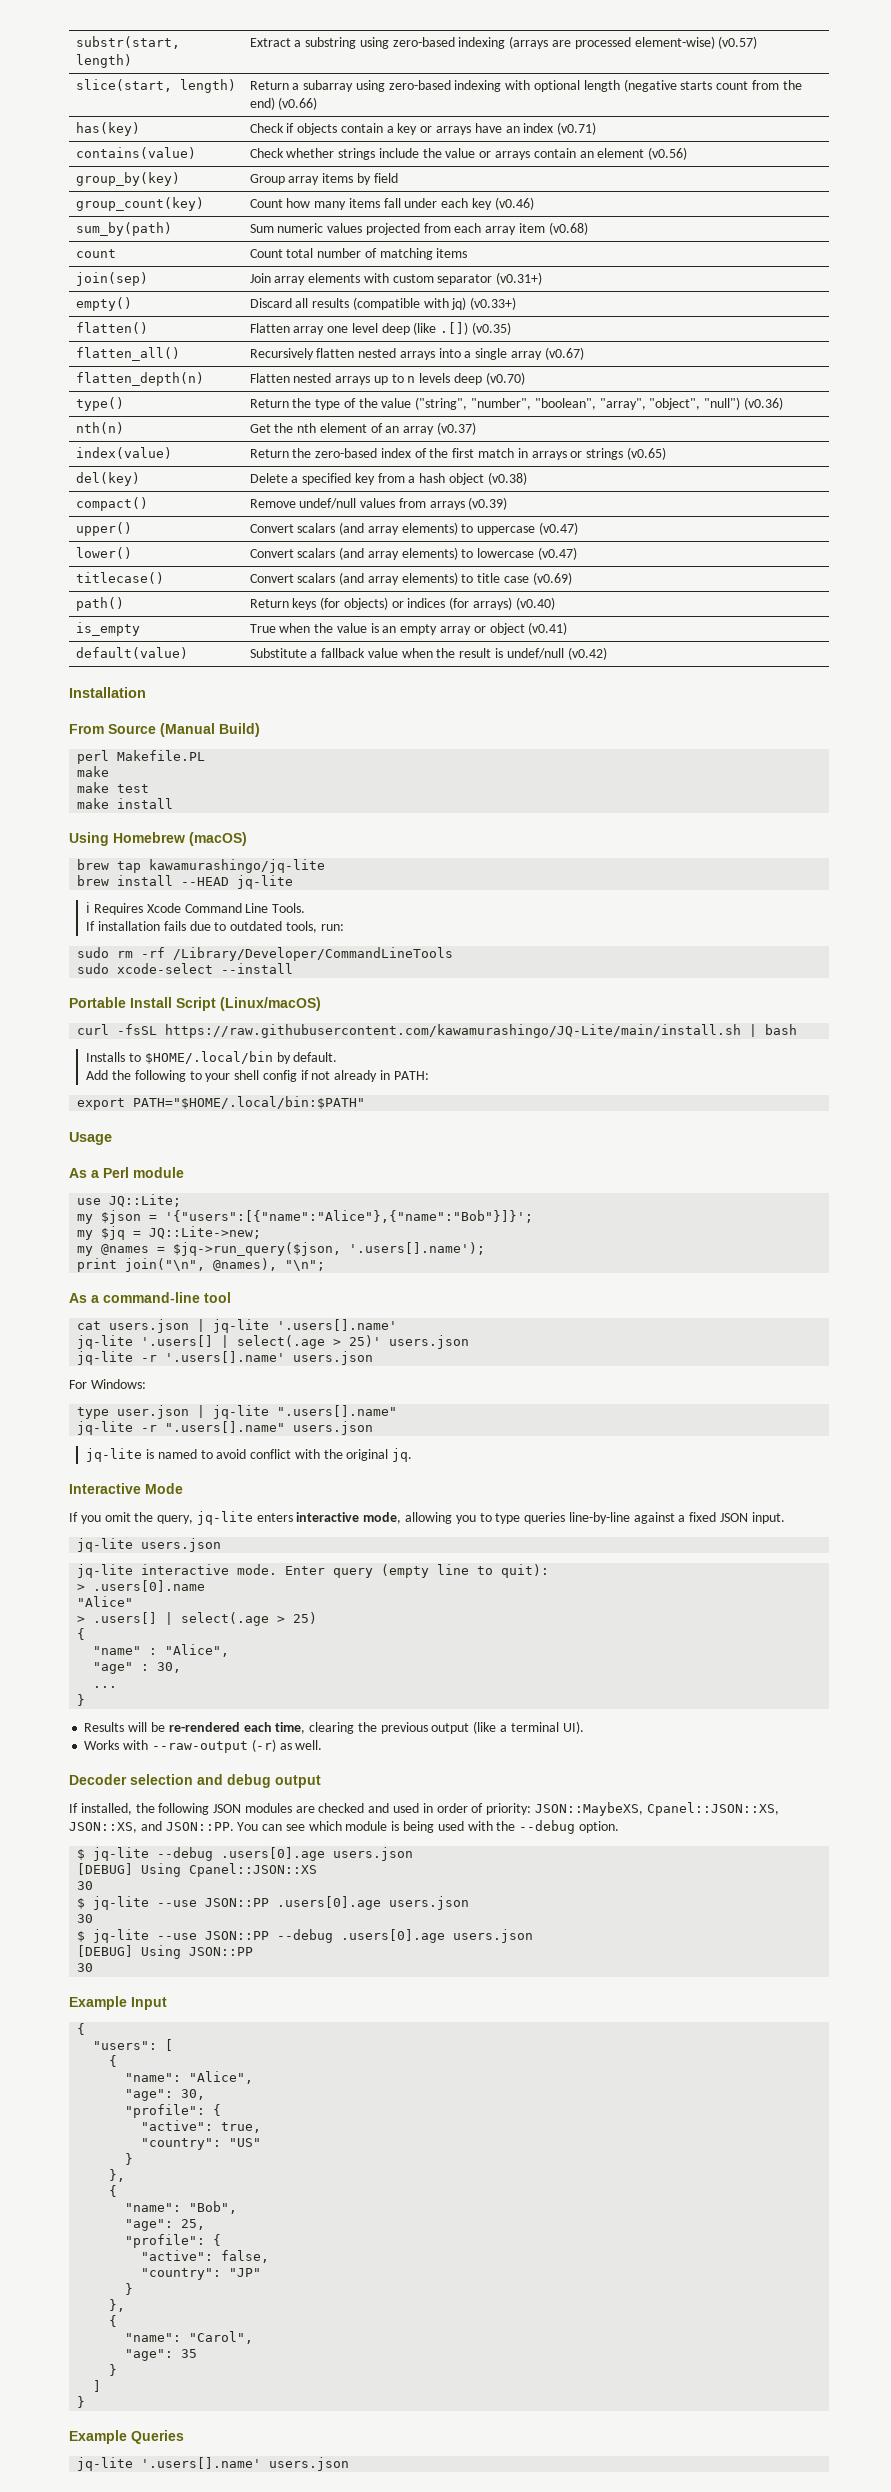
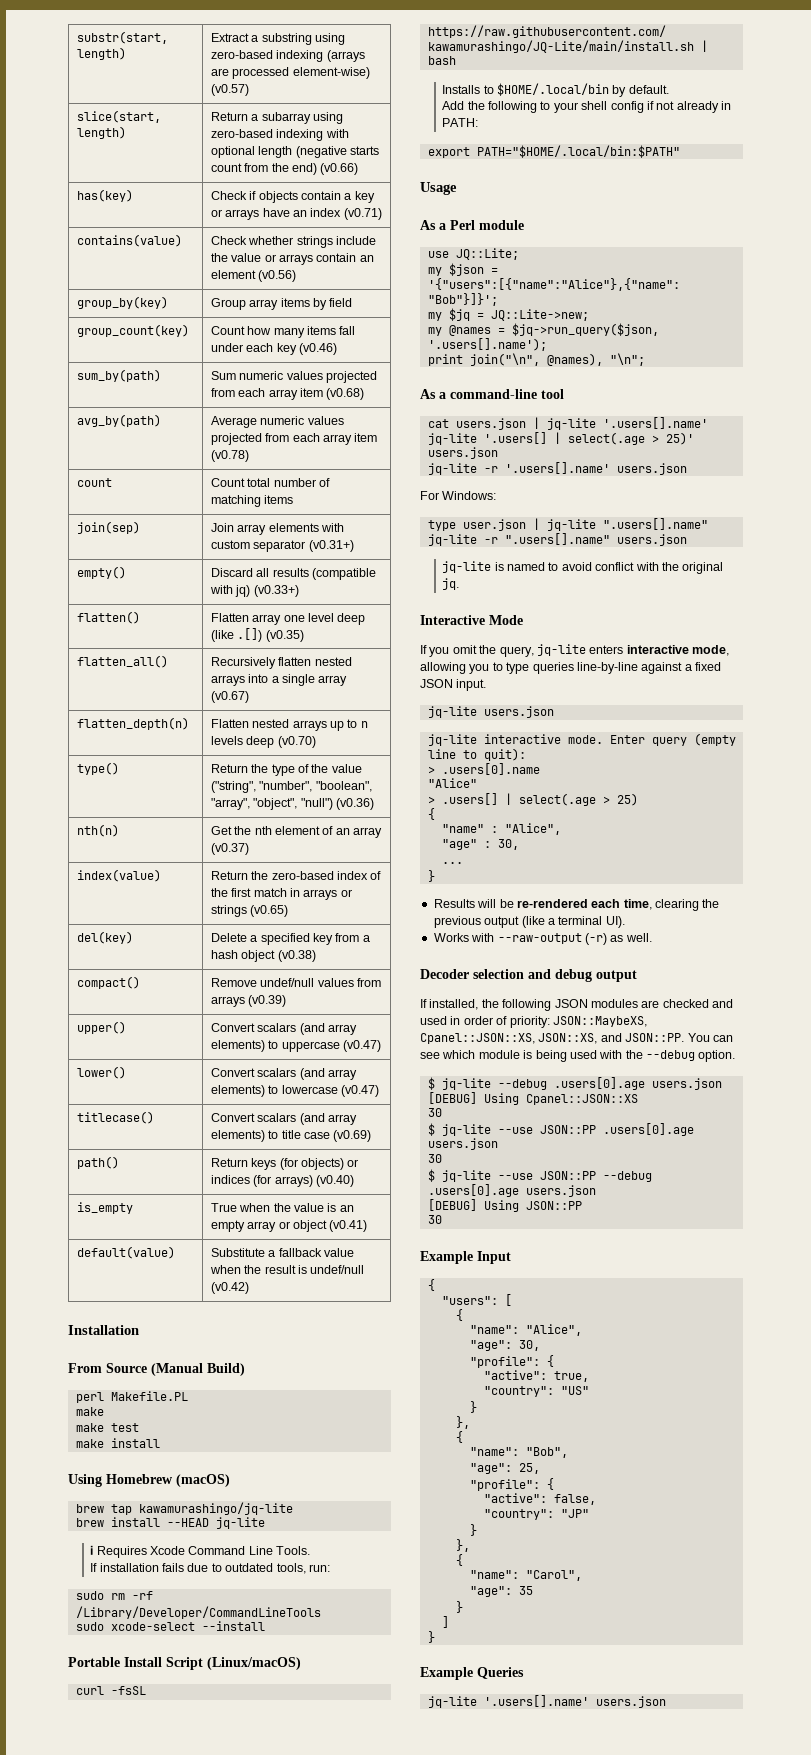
(588, 228) none -> [76,414,161,427] [210,416,344,428] [210,433,378,445] [210,450,249,462] // avg_by(path) | Average numeric values projected from each array item (v0.78)

